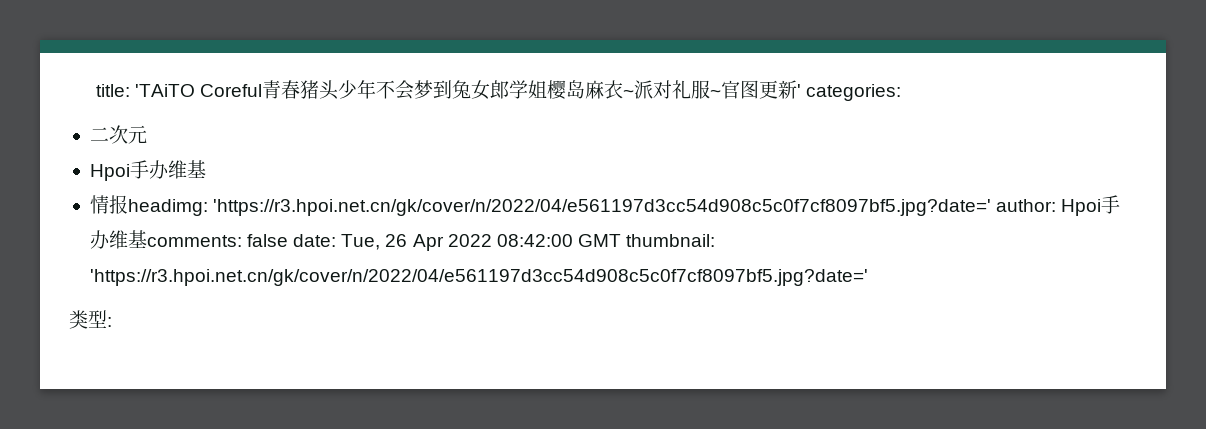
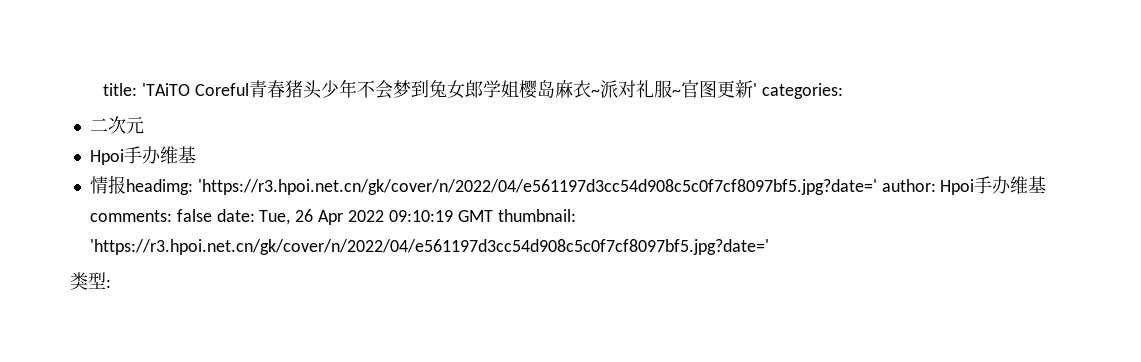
[496,234,573,247] 08:42:00 -> [388,210,453,222] 09:10:19

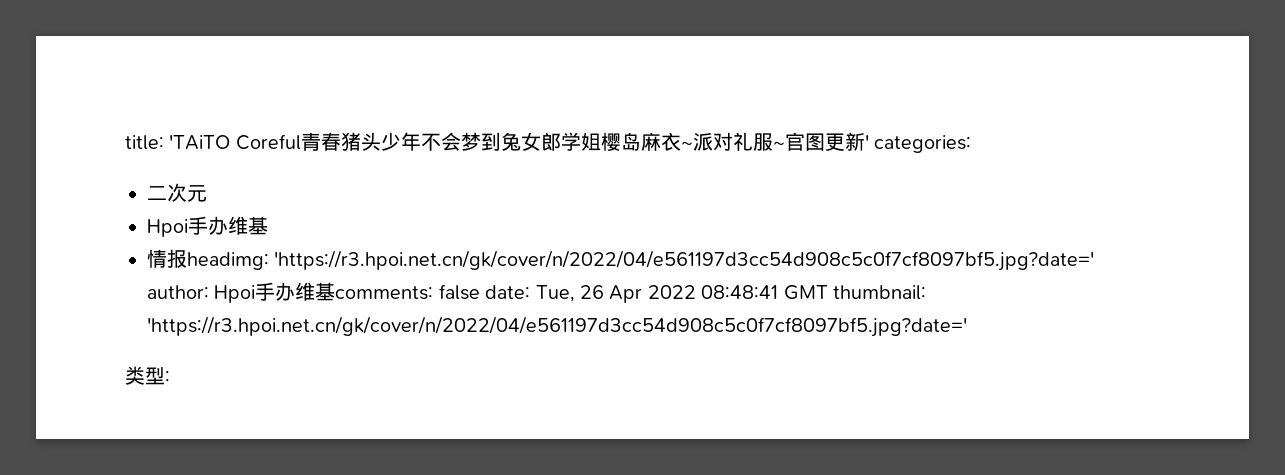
[388,210,453,222] 09:10:19 -> [701,285,779,299] 08:48:41

